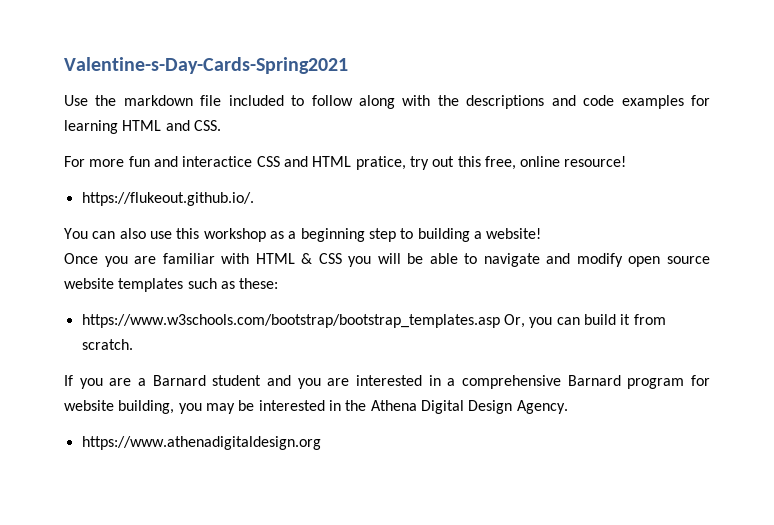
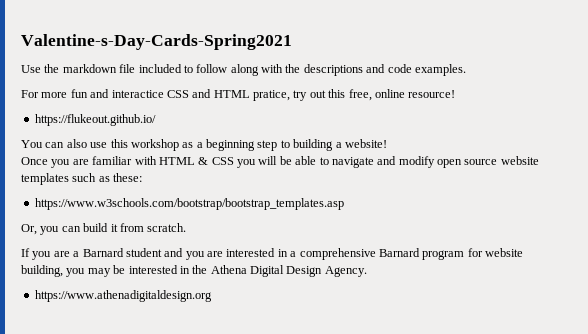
[621,95,711,109] [64,120,221,134] examples for learning HTML and CSS. -> [414,64,466,76] examples.
[81,192,254,206] https://flukeout.github.io/. -> [34,114,156,126] https://flukeout.github.io/
(500, 321) none -> (344, 204) //

